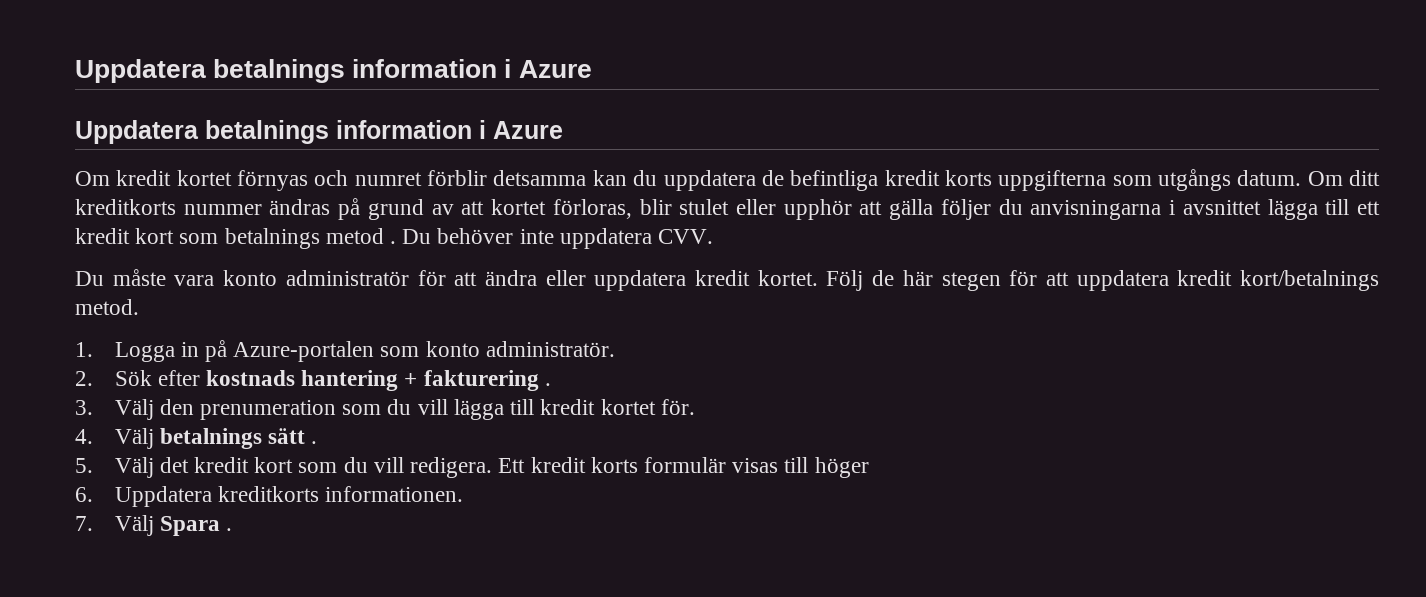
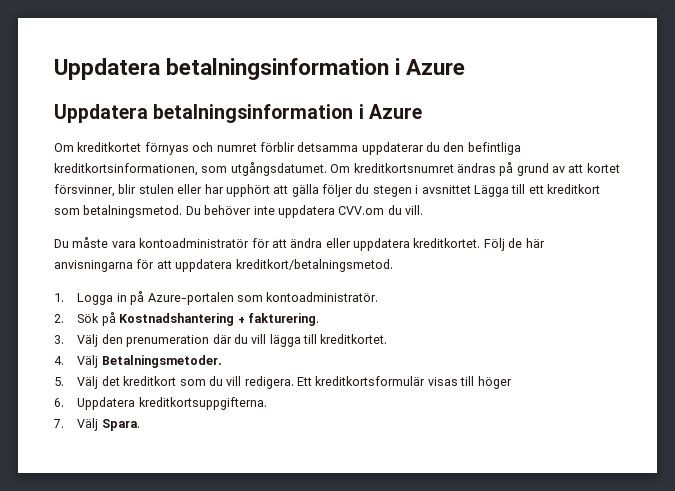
[75,59,498,83] Uppdatera betalnings information -> [54,58,390,80] Uppdatera betalningsinformation
[205,120,472,144] betalnings information -> [153,104,354,123] betalningsinformation
[116,170,232,186] kredit kortet -> [77,142,142,152] kreditkortet
[592,169,1380,191] [75,199,262,215] kan du uppdatera de befintliga kredit korts uppgifterna som utgångs datum. Om ditt kreditkorts nummer -> [361,142,521,155] [54,162,454,176] uppdaterar du den befintliga kreditkortsinformationen, som utgångsdatumet. Om kreditkortsnumret
[552,199,852,220] förloras, blir stulet eller upphör -> [54,184,270,197] försvinner, blir stulen eller har upphört
[1030,200,1162,220] anvisningarna -> [372,185,412,197] stegen
[1267,199,1318,220] lägga -> [473,185,509,197] Lägga
[75,228,397,249] kredit kort som betalnings metod . -> [547,184,600,194] [54,205,183,218] kreditkort som betalningsmetod.
[658,229,714,244] CVV. -> [338,205,423,215] CVV.om du vill.
[223,270,409,286] konto administratör -> [139,238,250,248] kontoadministratör
[695,270,818,286] kredit kortet. -> [413,238,481,248] kreditkortet.
[941,272,1001,291] stegen -> [54,260,133,272] anvisningarna
[1177,270,1380,291] [75,299,139,315] kredit kort/betalnings metod. -> [235,259,393,272] kreditkort/betalningsmetod.
[425,341,615,357] konto administratör. -> [266,292,379,302] kontoadministratör.
[157,370,551,391] efter kostnads hantering + fakturering . -> [101,312,319,326] på Kostnadshantering + fakturering.
[342,404,382,415] som -> [212,334,232,344] där
[540,399,695,415] kredit kortet för. -> [320,334,388,344] kreditkortet.
[159,428,318,449] betalnings sätt . -> [101,355,222,368] Betalningsmetoder.
[194,457,294,473] kredit kort -> [123,376,177,386] kreditkort
[530,457,726,473] kredit korts formulär -> [315,376,426,386] kreditkortsformulär
[217,486,464,502] kreditkorts informationen. -> [138,397,267,410] kreditkortsuppgifterna.
[159,516,233,536] Spara . -> [101,419,140,431] Spara.

